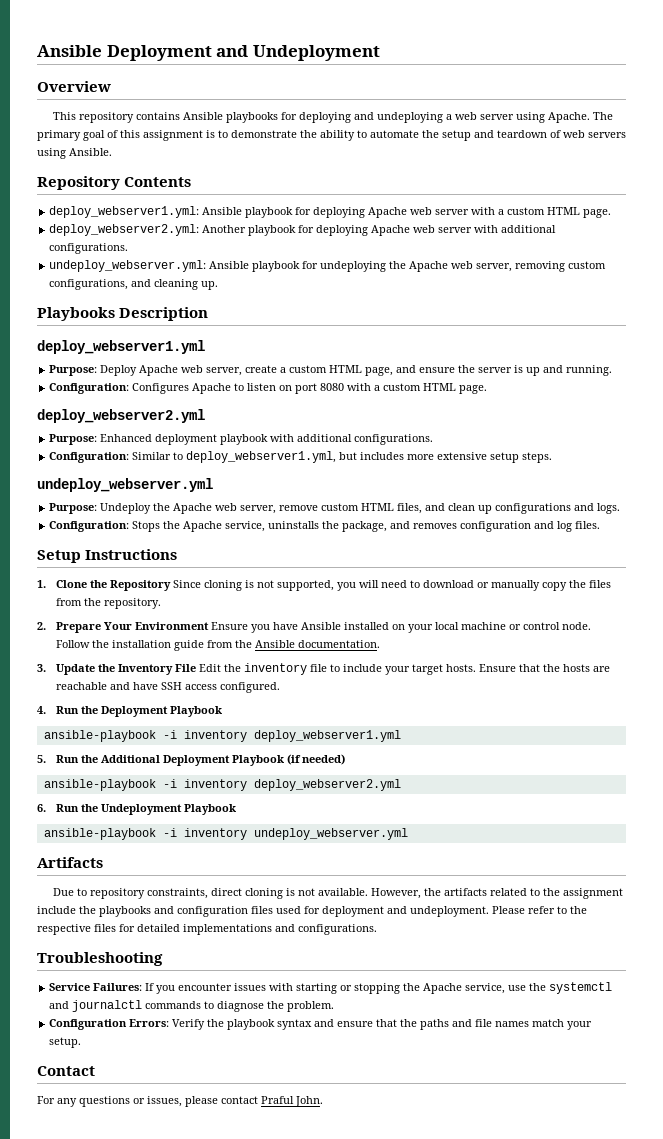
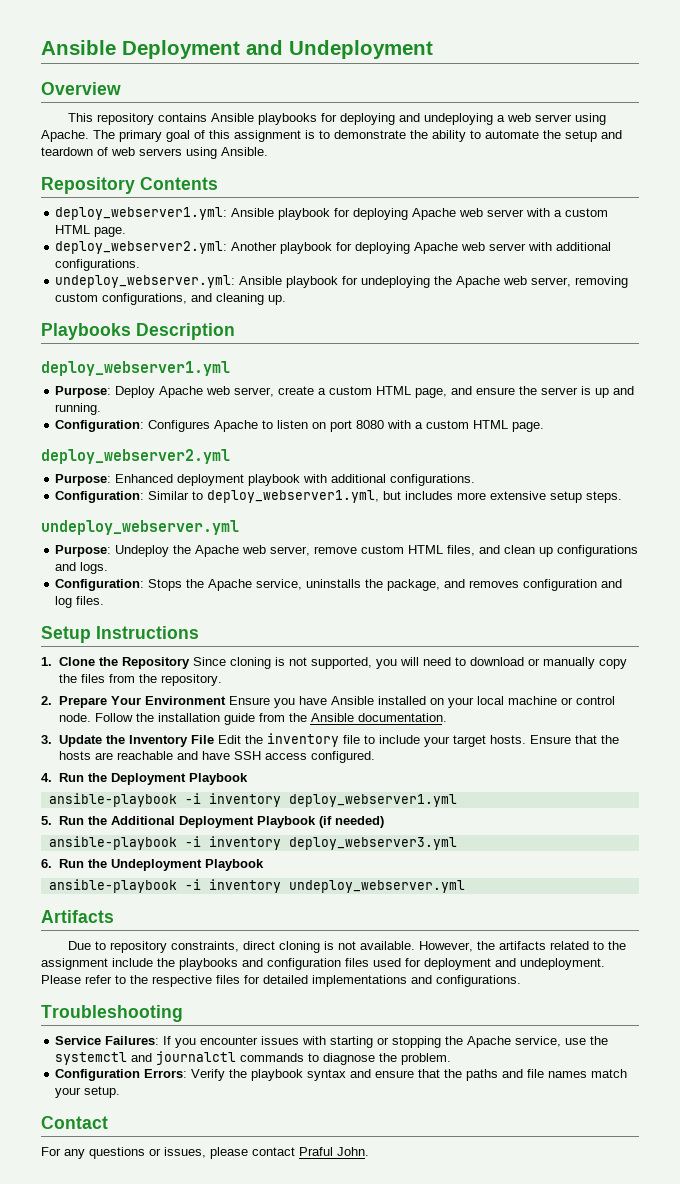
[253,779,401,791] deploy_webserver2.yml -> [288,837,457,850] deploy_webserver3.yml

